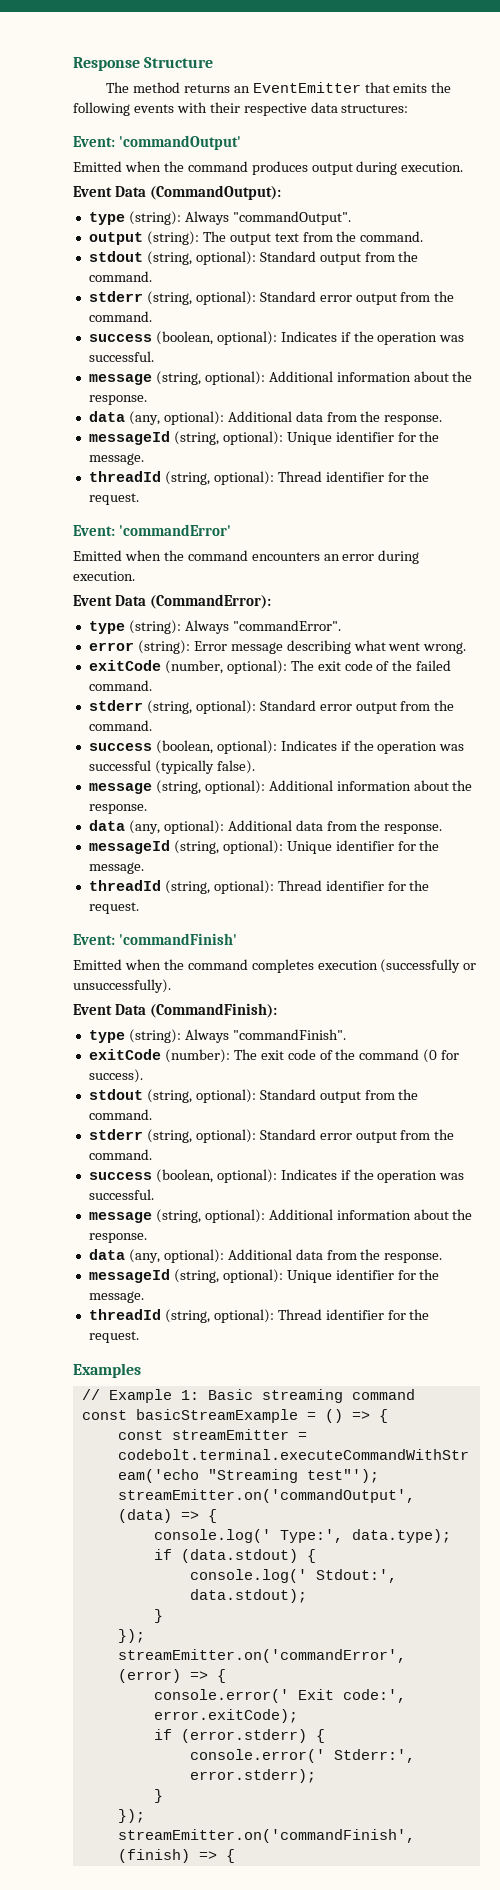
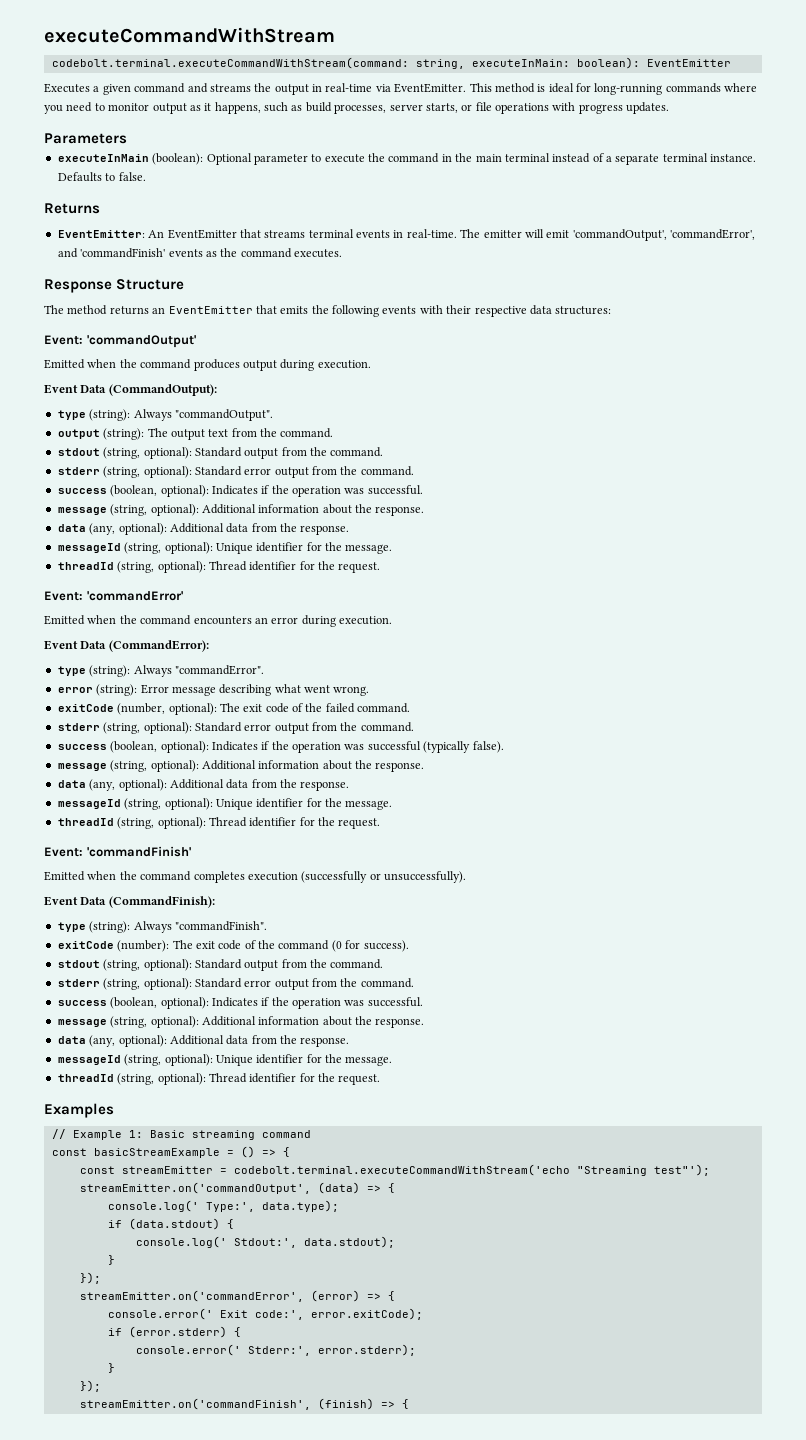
(73, 64) none -> [44,27,335,43] [51,57,731,69] [44,83,758,95] [44,102,670,114] [44,133,127,144] [57,153,757,165] [57,172,146,182] [44,203,100,214] [57,229,755,241] [57,248,342,258] executeCommandWithStream // codebolt.terminal.executeCommandWithStream(command: string, executeInMain: boolean): EventEmitter // Executes a given command and streams the output in real-time via EventEmitter. This method is ideal for long-running commands where you need to monitor output as it happens, such as build processes, server starts, or file operations with progress updates. // Parameters // executeInMain (boolean): Optional parameter to execute the command in the main terminal instead of a separate terminal instance. Defaults to false. // Returns // EventEmitter: An EventEmitter that streams terminal events in real-time. The emitter will emit 'commandOutput', 'commandError', and 'commandFinish' events as the command executes. //

